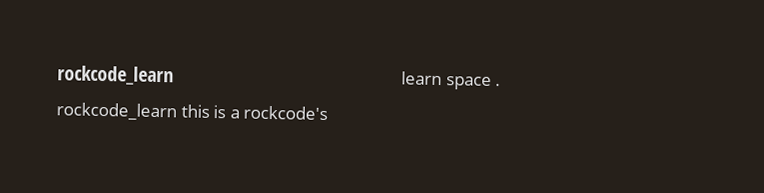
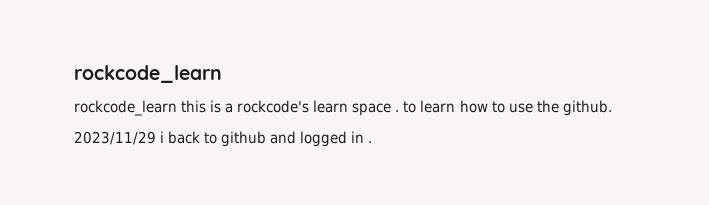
(502, 85) none -> [403,100,612,116] [74,131,373,147] to learn how to use the github. // 2023/11/29 i back to github and logged in .

